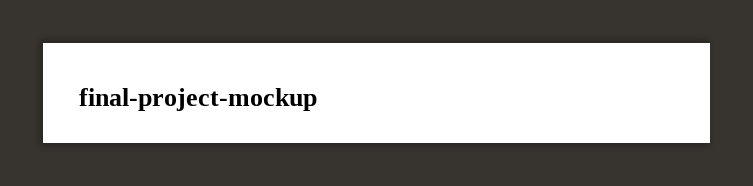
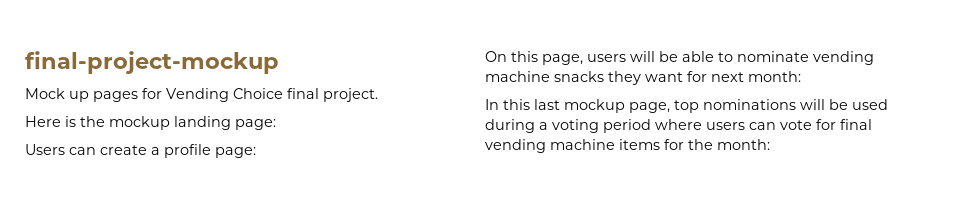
(317, 99) none -> [25,88,378,102] [25,116,276,130] [25,144,256,158] [485,51,874,65] [485,71,801,85] [485,99,888,113] [485,119,872,133] [485,139,770,153] // Mock up pages for Vending Choice final project. // Here is the mockup landing page: // Users can create a profile page: // On this page, users will be able to nominate vending machine snacks they want for next month: // In this last mockup page, top nominations will be used during a voting period where users can vote for final vending machine items for the month:

